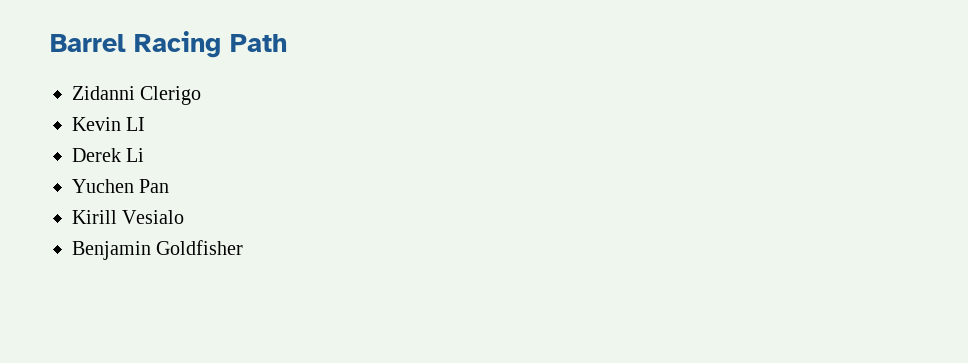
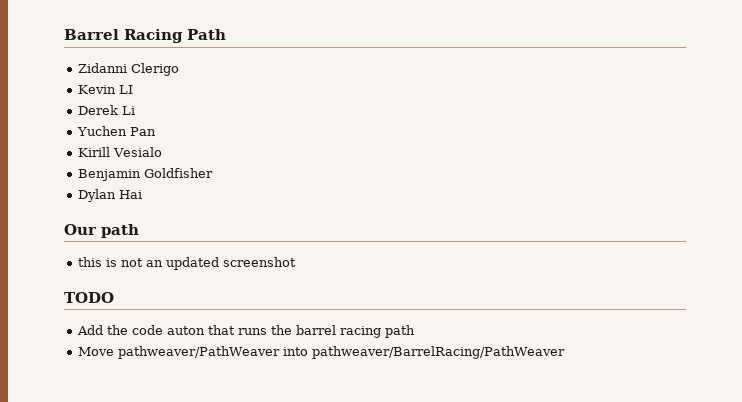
(244, 247) none -> [78,189,143,202] [64,224,139,238] [78,257,297,270] [64,292,114,303] [77,325,416,338] [78,346,566,359] // Dylan Hai // Our path // this is not an updated screenshot // TODO // Add the code auton that runs the barrel racing path // Move pathweaver/PathWeaver into pathweaver/BarrelRacing/PathWeaver

